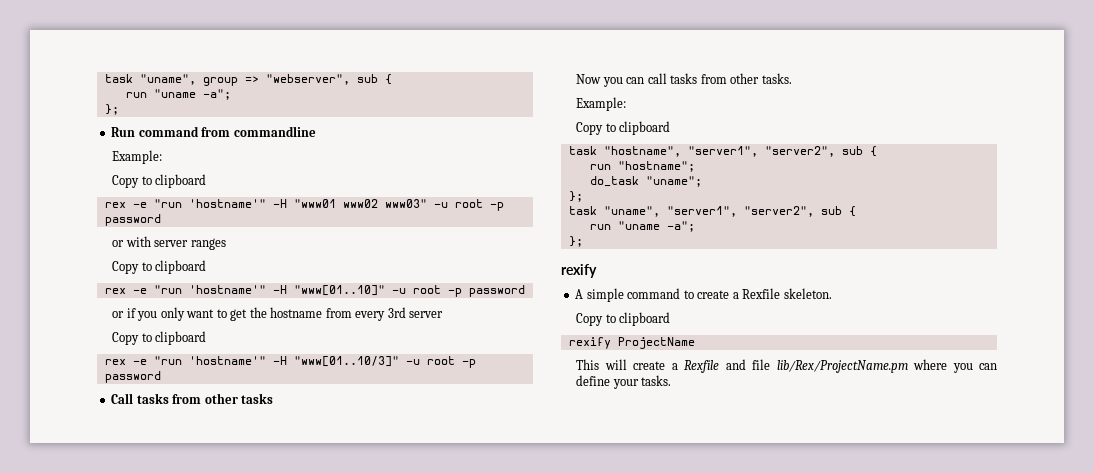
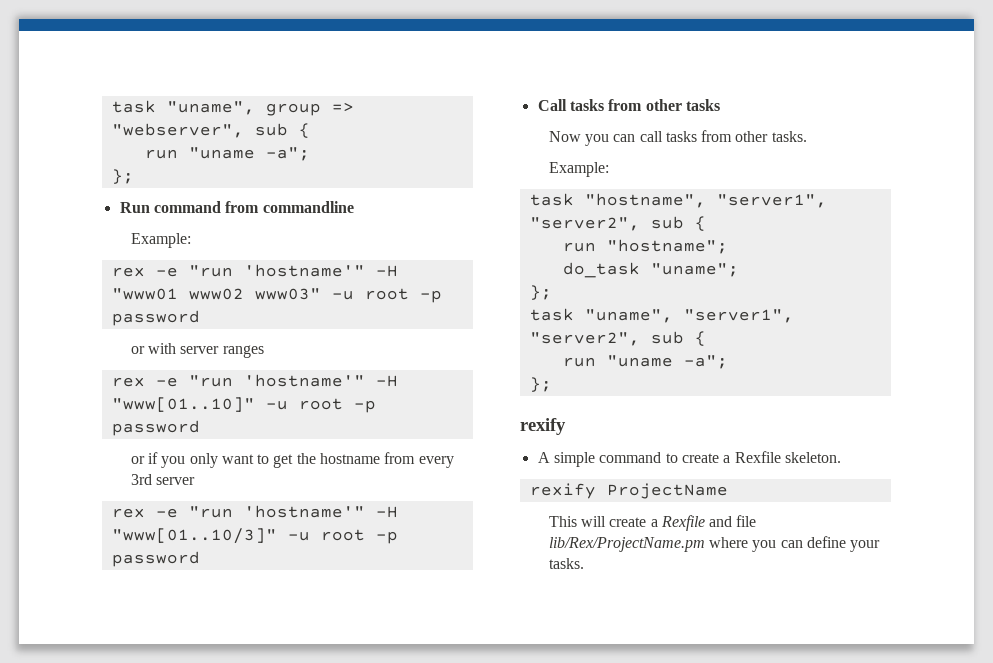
[112,174,207,188] // Copy to clipboard -> (191, 240) none
[112,260,207,274] // Copy to clipboard -> (264, 351) none
[112,331,207,345] // Copy to clipboard -> (195, 481) none
[576,121,671,135] // Copy to clipboard -> (609, 169) none
[576,312,671,326] // Copy to clipboard -> (841, 457) none

